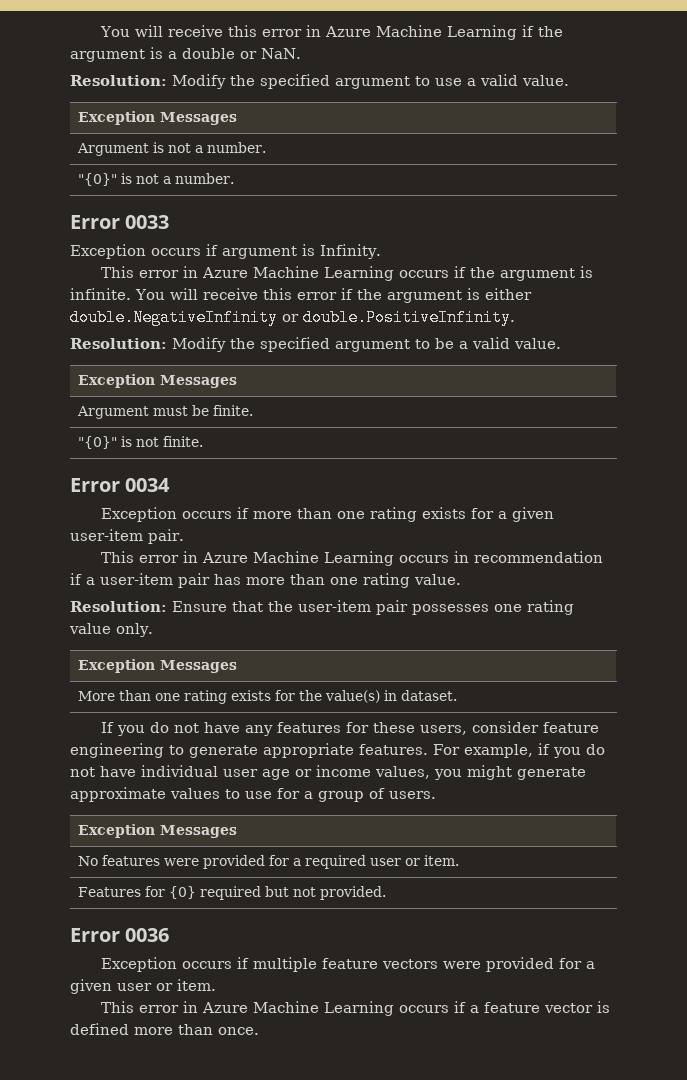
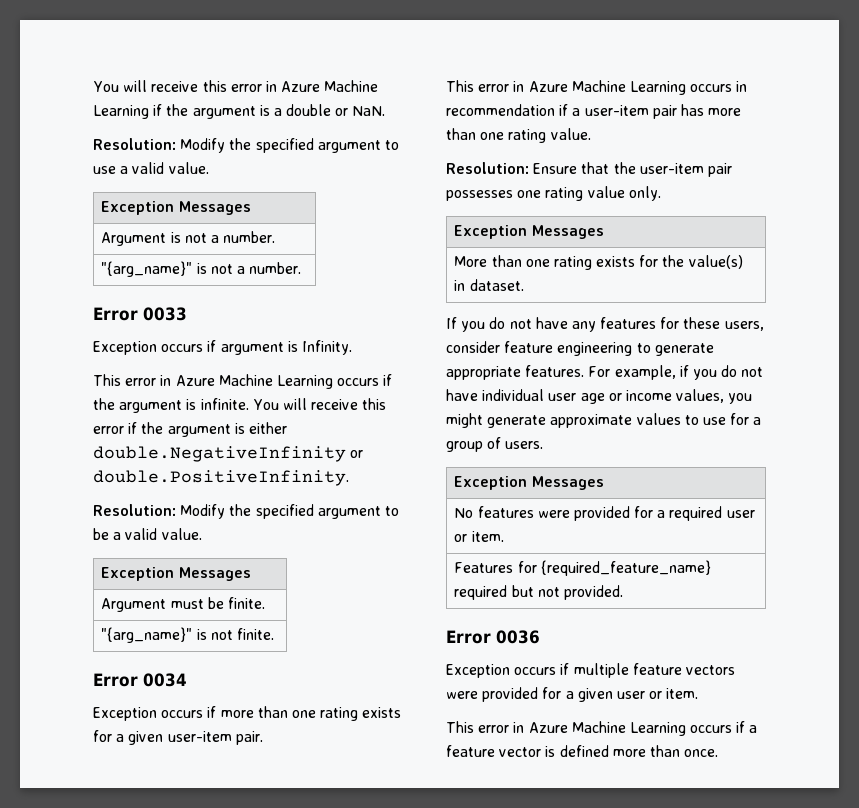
[78,173,118,186] "{0}" -> [101,261,193,277] "{arg_name}"
[78,436,118,449] "{0}" -> [101,627,193,643] "{arg_name}"
[169,886,197,899] {0} -> [540,560,711,576] {required_feature_name}

